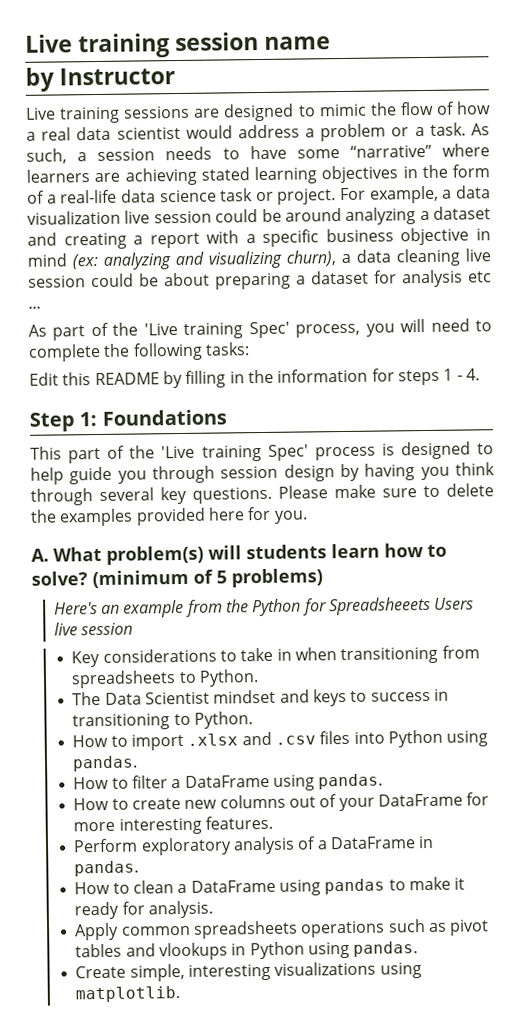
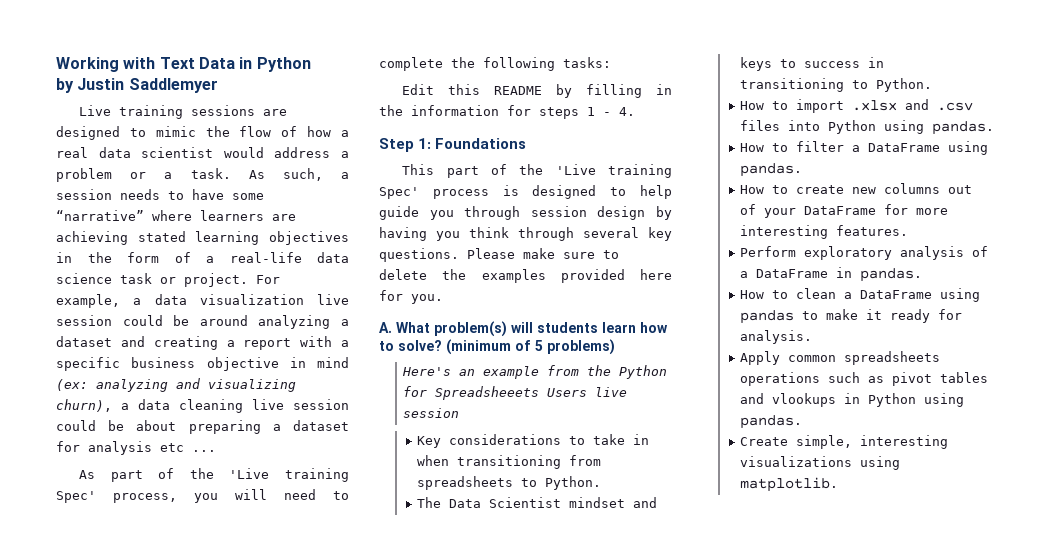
[25,32,332,59] [25,67,176,92] Live training session name // by Instructor -> [56,57,311,72] [56,78,218,93] Working with Text Data in Python // by Justin Saddlemyer

